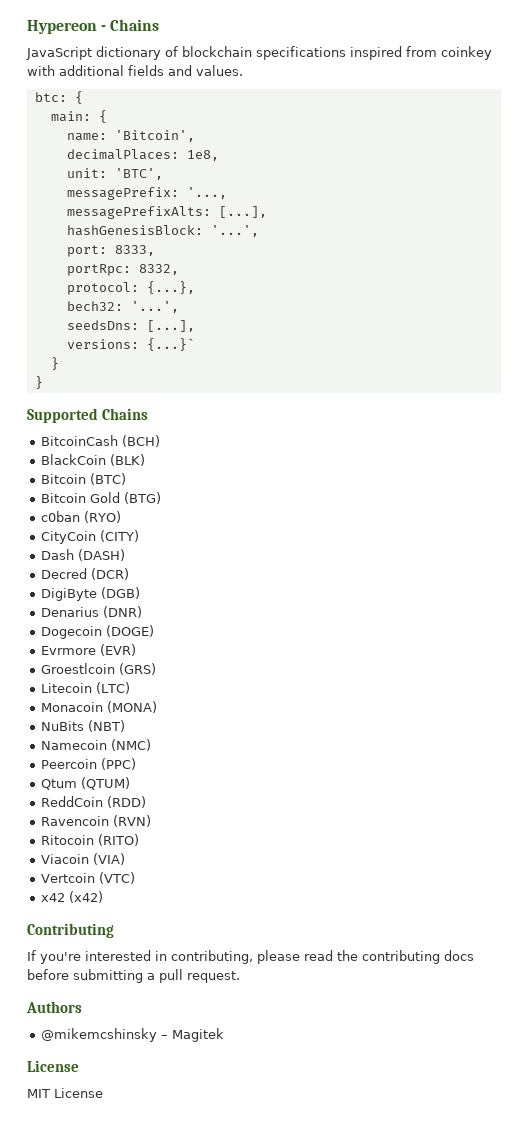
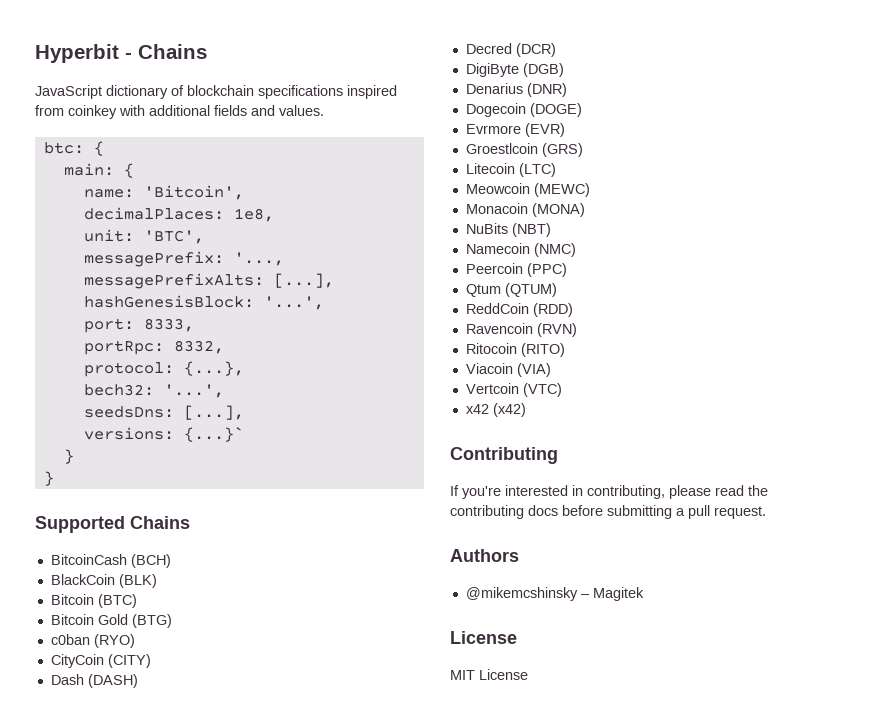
[27,20,97,34] Hypereon -> [35,44,119,63] Hyperbit
(130, 688) none -> [465,183,590,197] // Meowcoin (MEWC)

